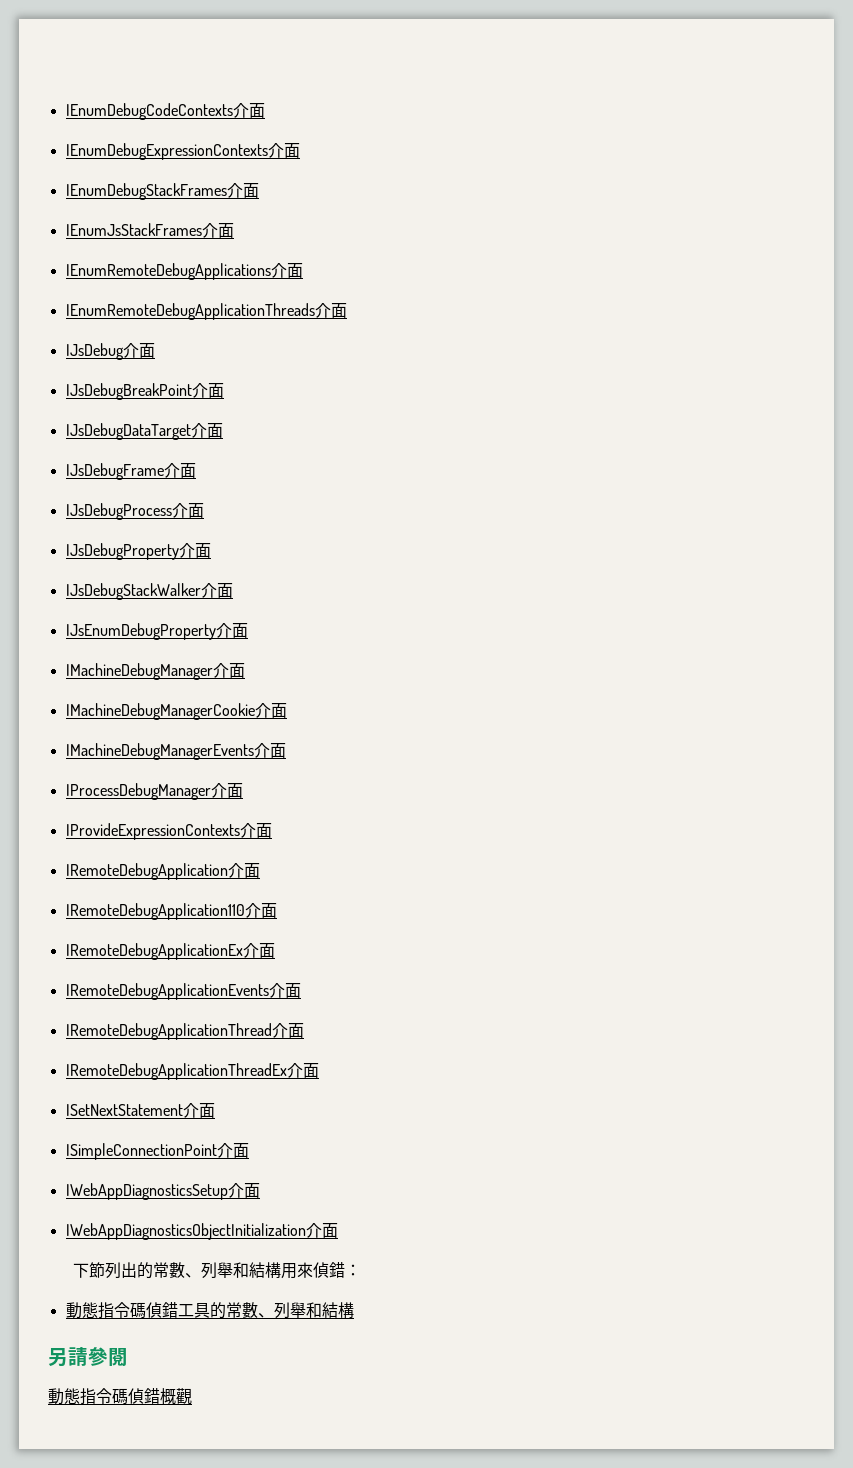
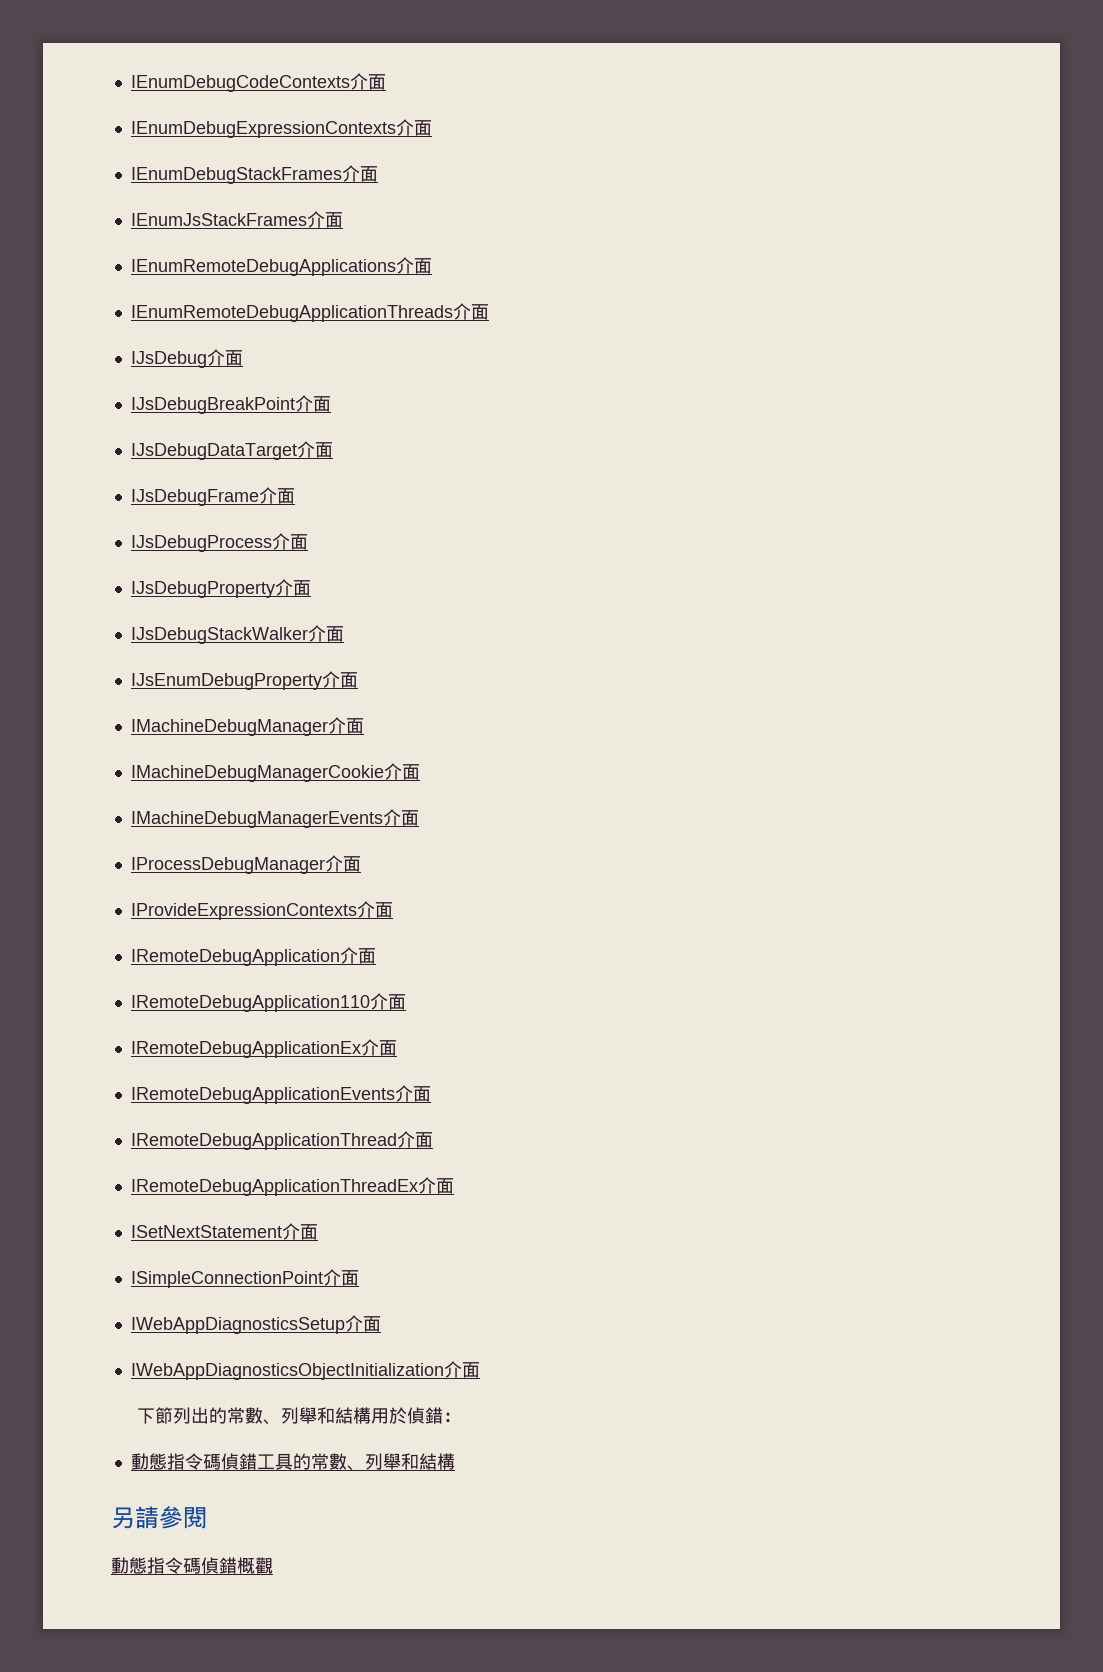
[297,1262,314,1278] 來 -> [389,1407,408,1424] 於

